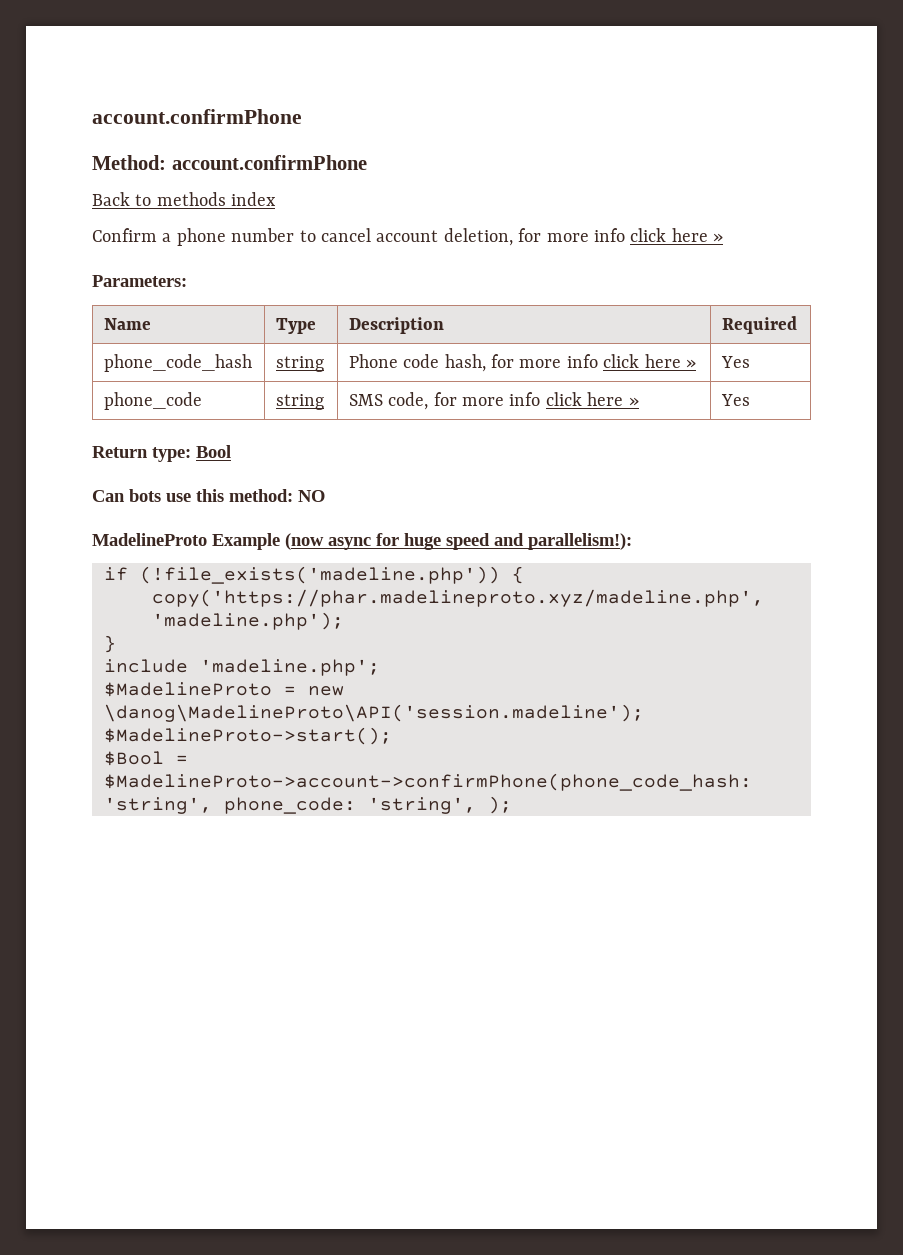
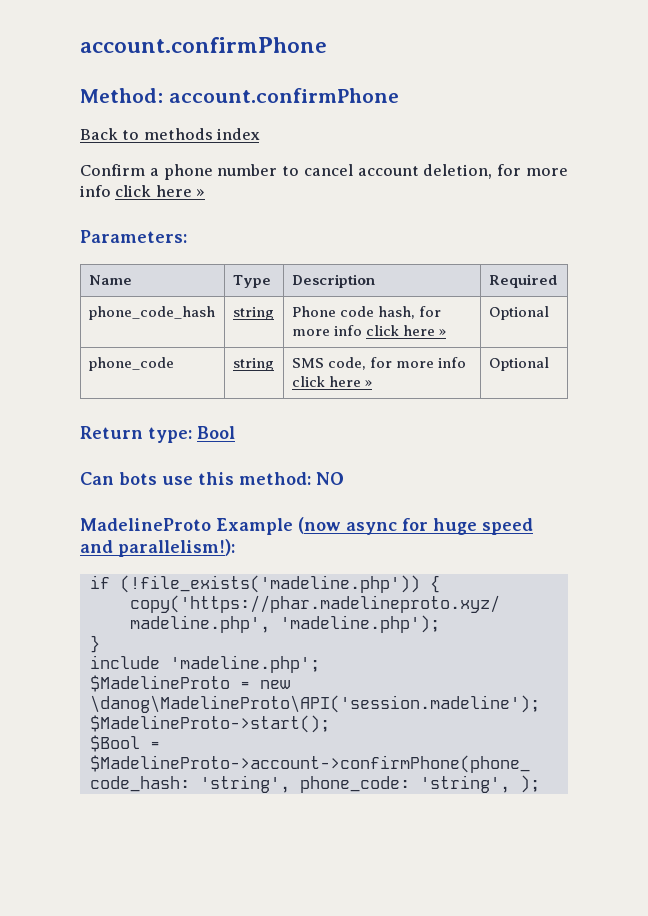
[720,356,750,368] Yes -> [488,306,549,320] Optional
[720,394,750,406] Yes -> [488,357,549,371] Optional

